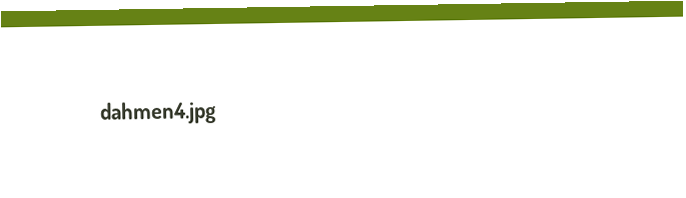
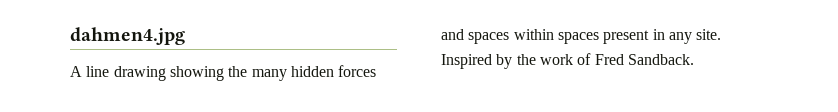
(217, 112) none -> [70,65,377,81] [441,29,722,44] [441,53,694,69] // A line drawing showing the many hidden forces and spaces within spaces present in any site. Inspired by the work of Fred Sandback.

